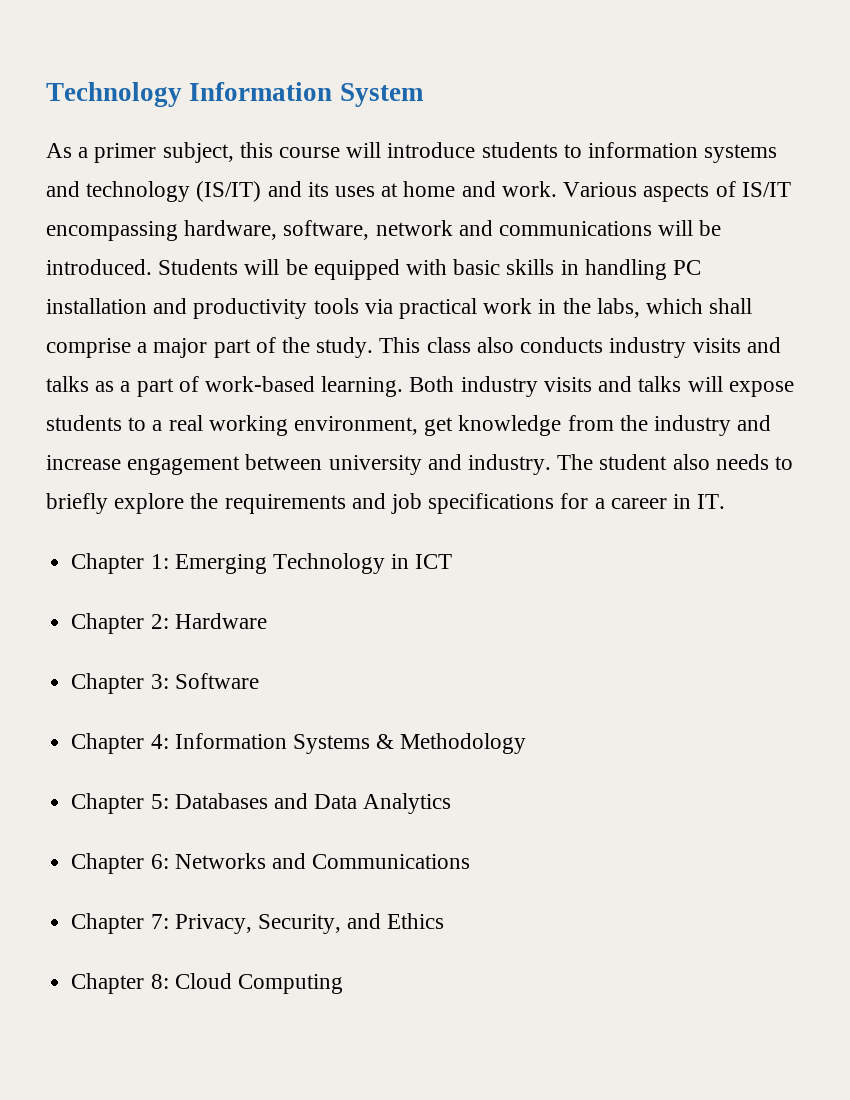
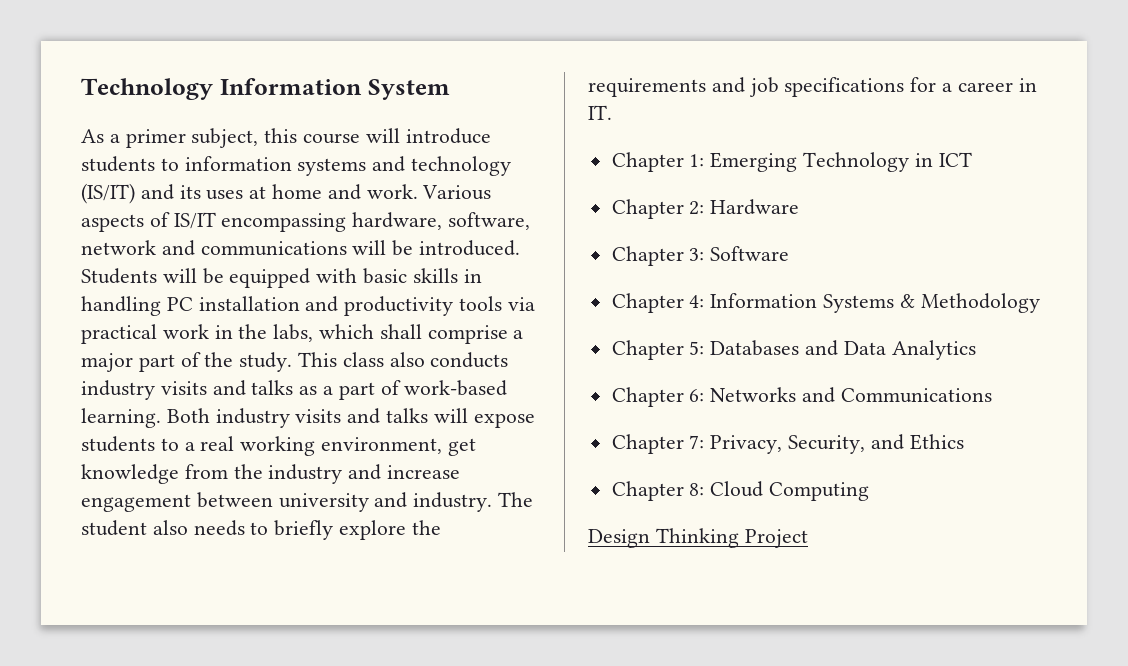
(343, 984) none -> [588,528,808,548] // Design Thinking Project

